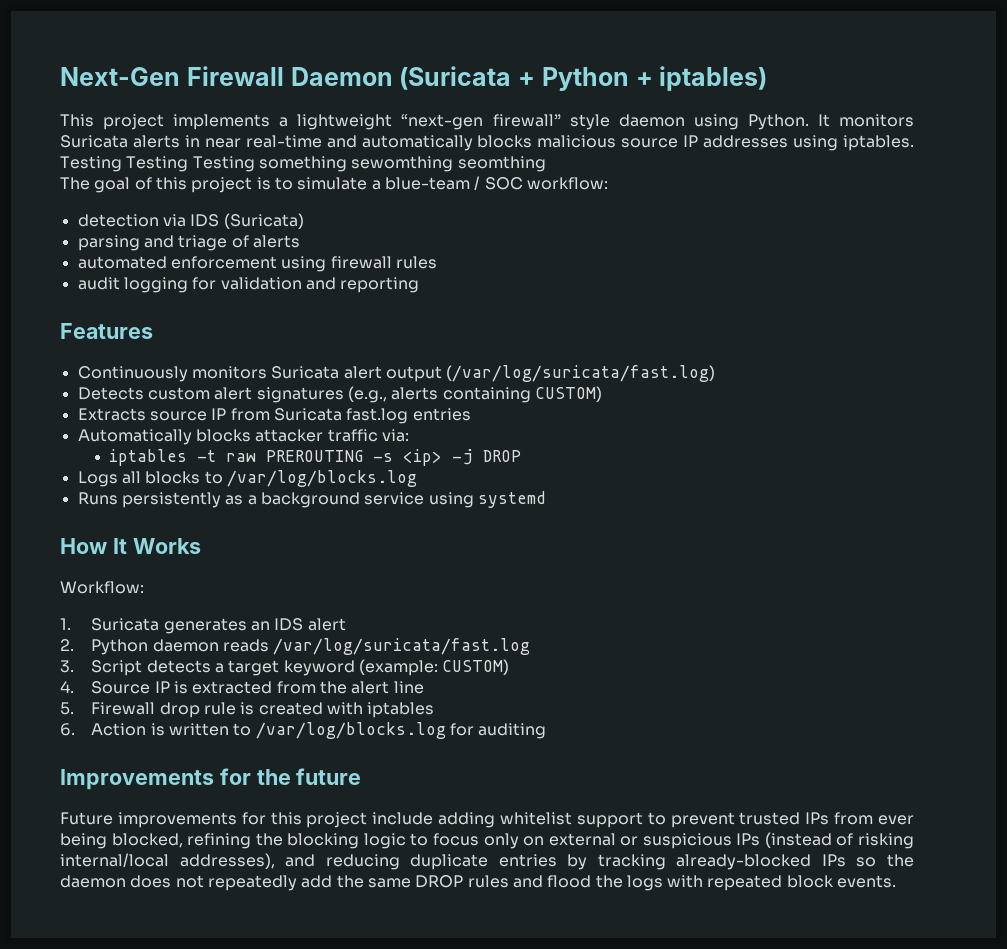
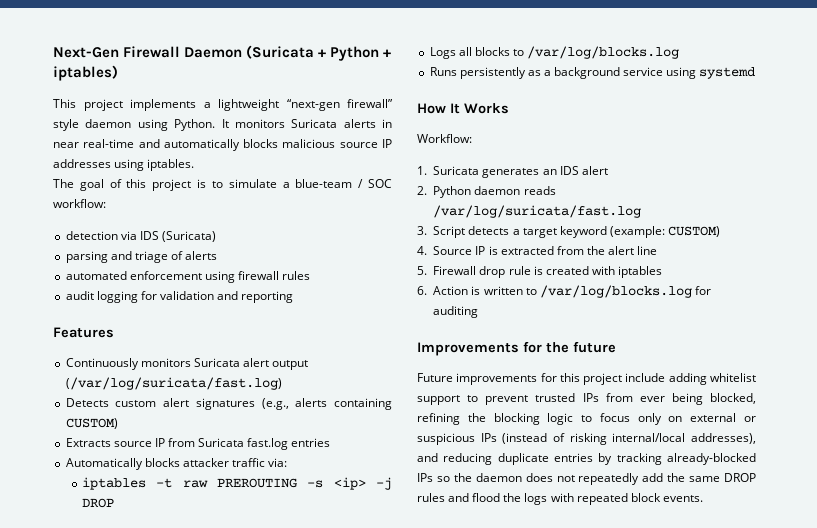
[60,156,546,172] Testing Testing Testing something sewomthing seomthing -> (195, 165) none

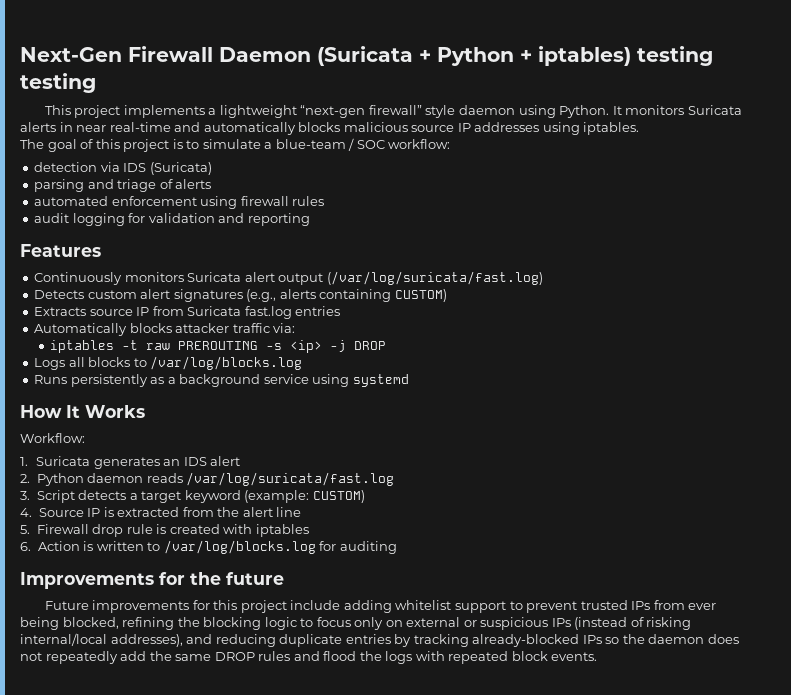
(118, 73) none -> [637,46,713,66] [20,73,96,93] testing testing

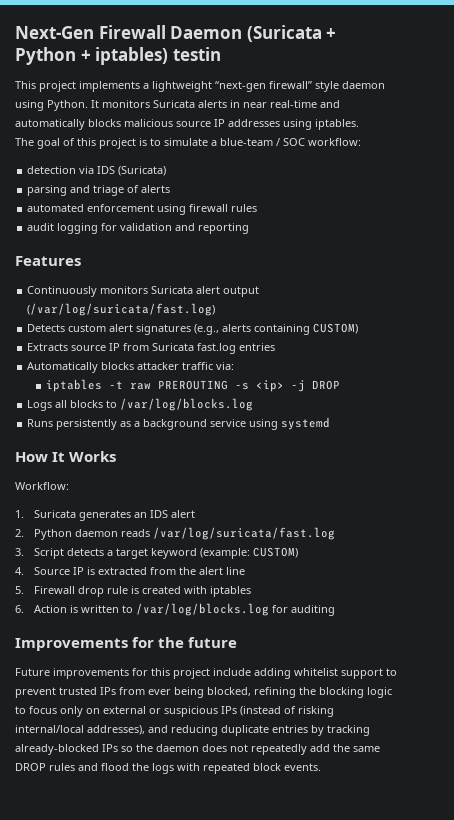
[637,46,713,66] [20,73,96,93] testing testing -> [172,47,221,61] testin

